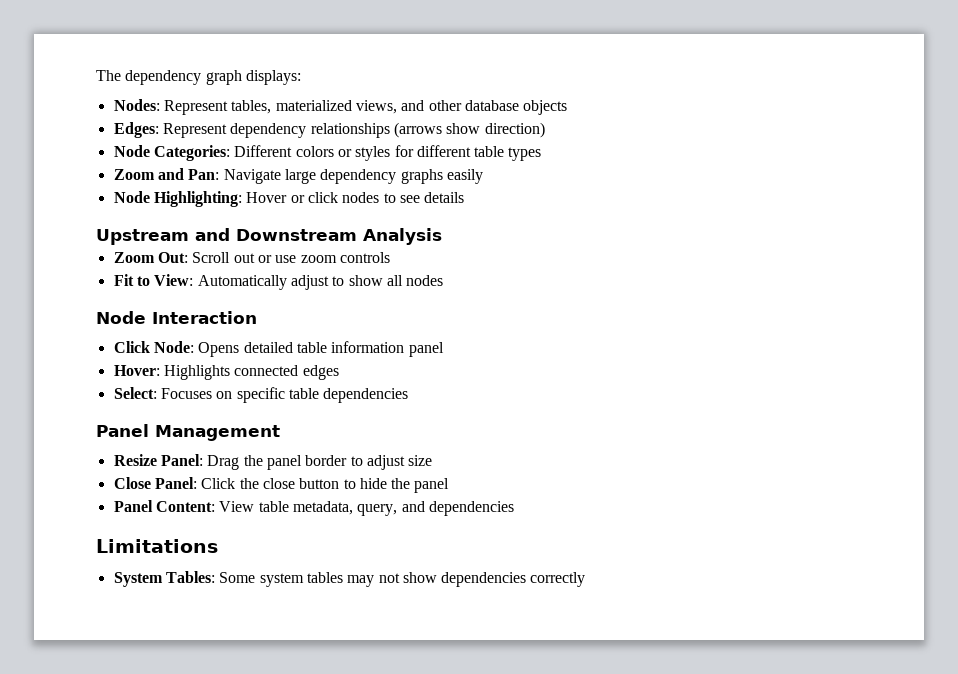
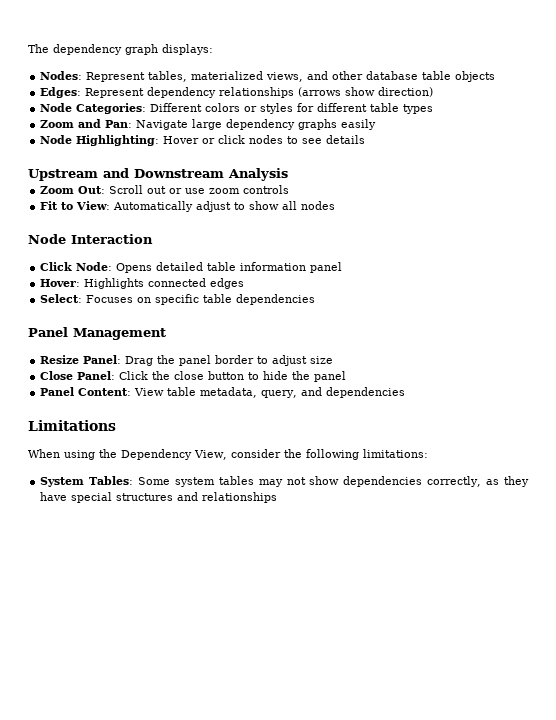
(519, 105) none -> [422,71,452,80] table
(218, 546) none -> [28,449,428,460] // When using the Dependency View, consider the following limitations:
[530,572,586,587] correctly -> [427,476,529,487] [40,492,278,503] correctly, as they have special structures and relationships

